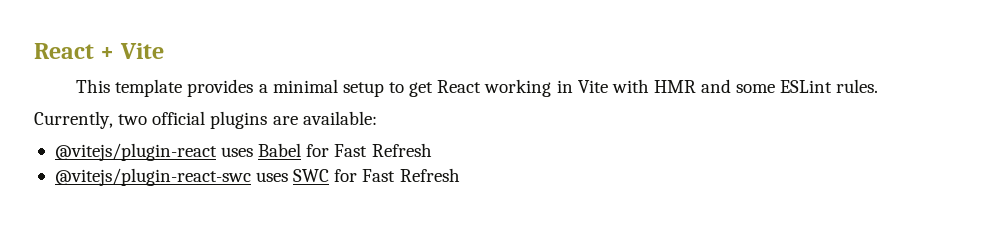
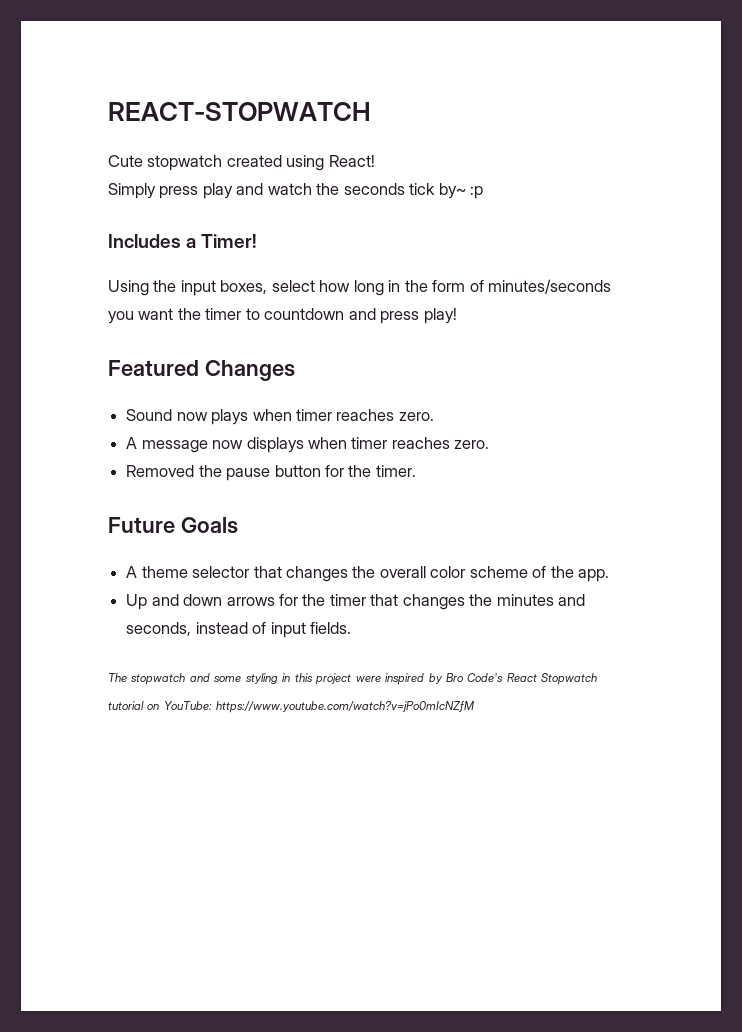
[34,43,164,59] [76,79,879,97] [34,111,377,129] [54,143,432,161] [54,168,460,186] React + Vite // This template provides a minimal setup to get React working in Vite with HMR and some ESLint rules. // Currently, two official plugins are available: // @vitejs/plugin-react uses Babel for Fast Refresh // @vitejs/plugin-react-swc uses SWC for Fast Refresh -> [108,102,371,121] [108,155,375,171] [108,183,484,199] [108,234,258,248] [108,279,612,296] [108,308,457,324] [108,360,295,381] [126,409,434,425] [126,437,490,453] [126,465,416,481] [108,517,238,534] [126,566,610,582] [126,594,586,610] [126,622,351,638] [108,673,598,685] [108,701,475,713] REACT-STOPWATCH // Cute stopwatch created using React! // Simply press play and watch the seconds tick by~ :p // Includes a Timer! // Using the input boxes, select how long in the form of minutes/seconds you want the timer to countdown and press play! // Featured Changes // Sound now plays when timer reaches zero. // A message now displays when timer reaches zero. // Removed the pause button for the timer. // Future Goals // A theme selector that changes the overall color scheme of the app. // Up and down arrows for the timer that changes the minutes and seconds, instead of input fields. // The stopwatch and some styling in this project were inspired by Bro Code's React Stopwatch tutorial on YouTube: https://www.youtube.com/watch?v=jPo0mIcNZfM

